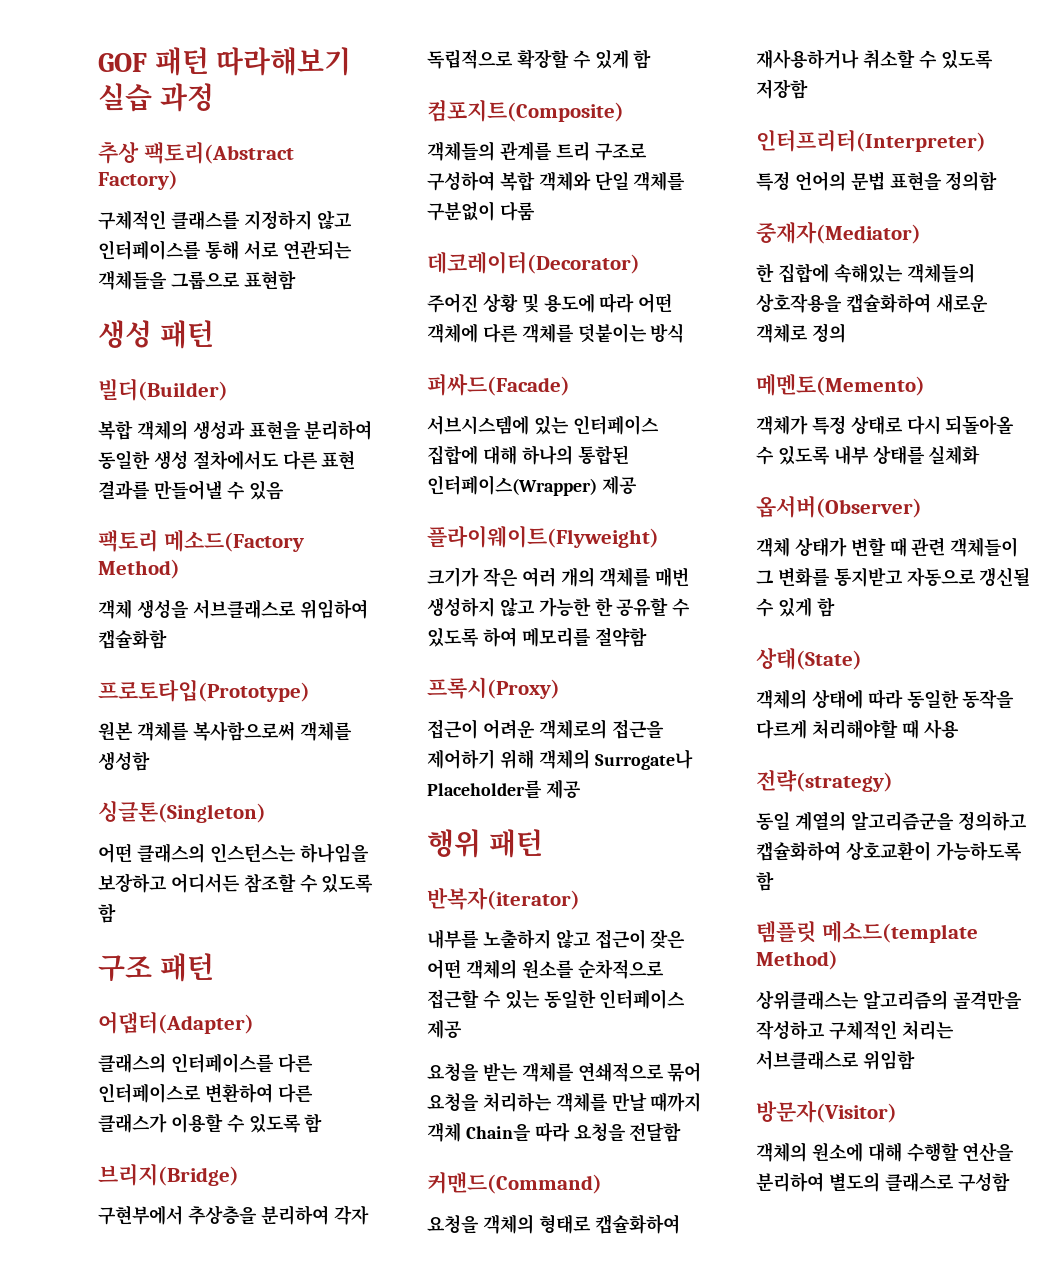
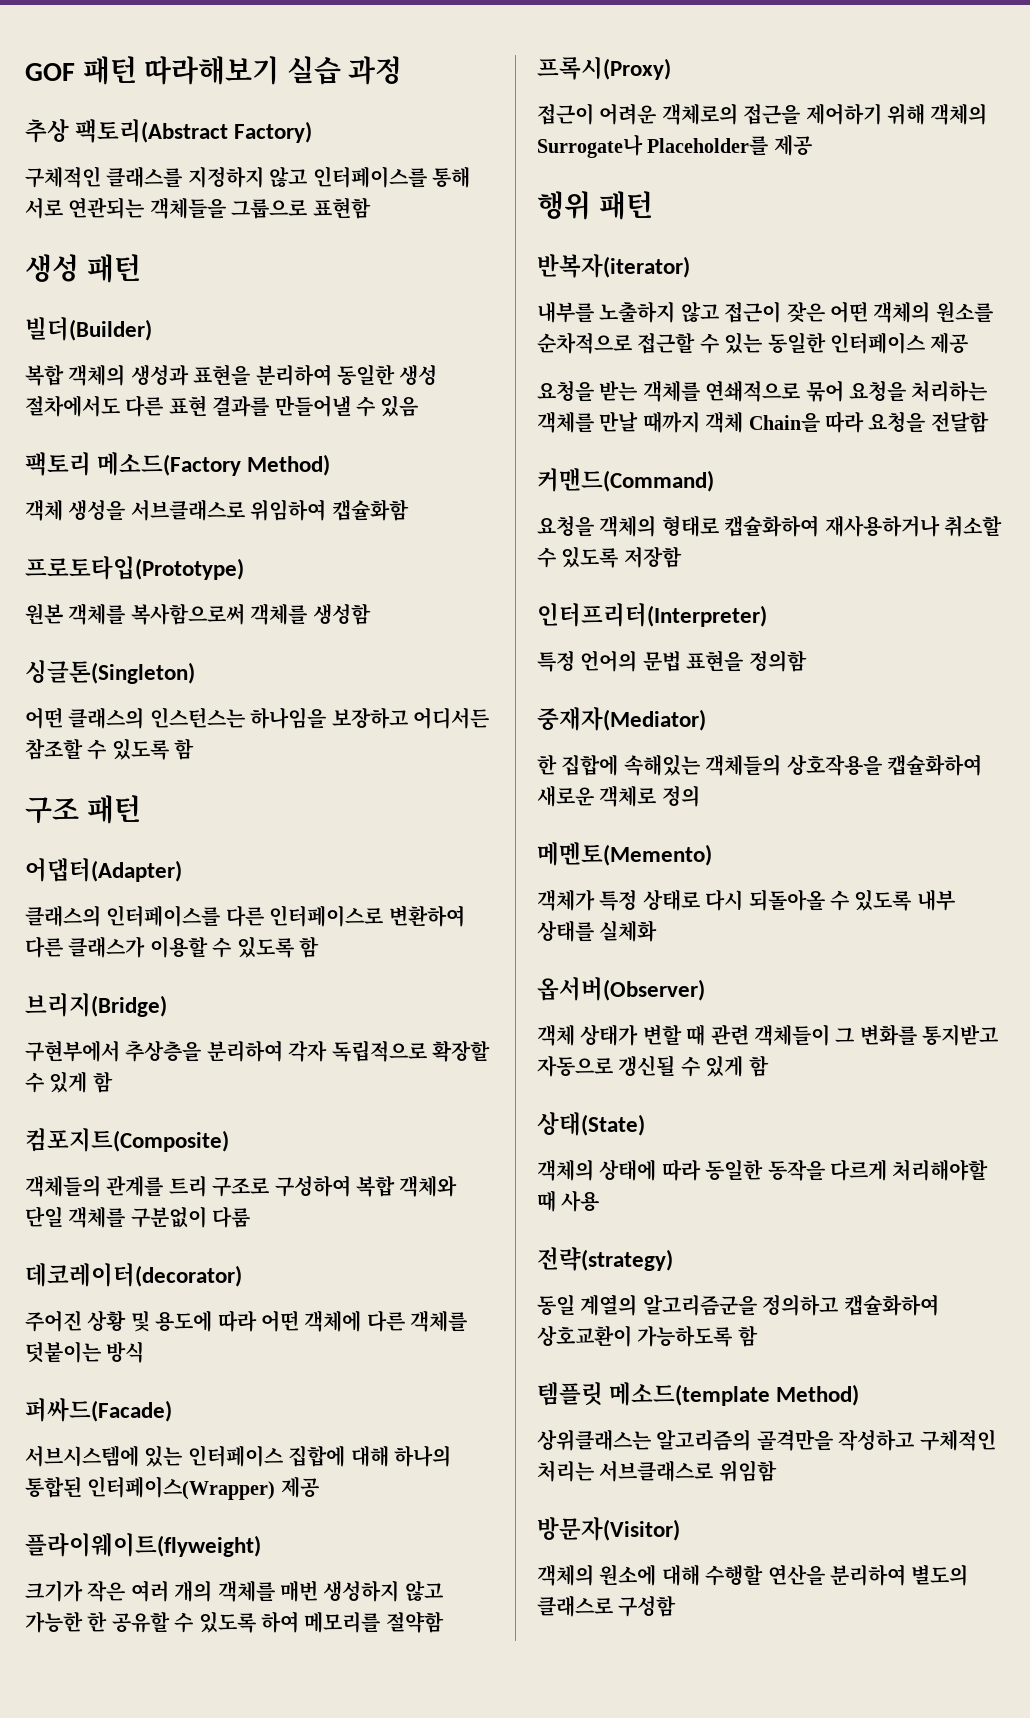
[427,251,640,274] 데코레이터(Decorator) -> [25,1263,242,1287] 데코레이터(decorator)
[427,525,659,548] 플라이웨이트(Flyweight) -> [25,1533,261,1557] 플라이웨이트(flyweight)

